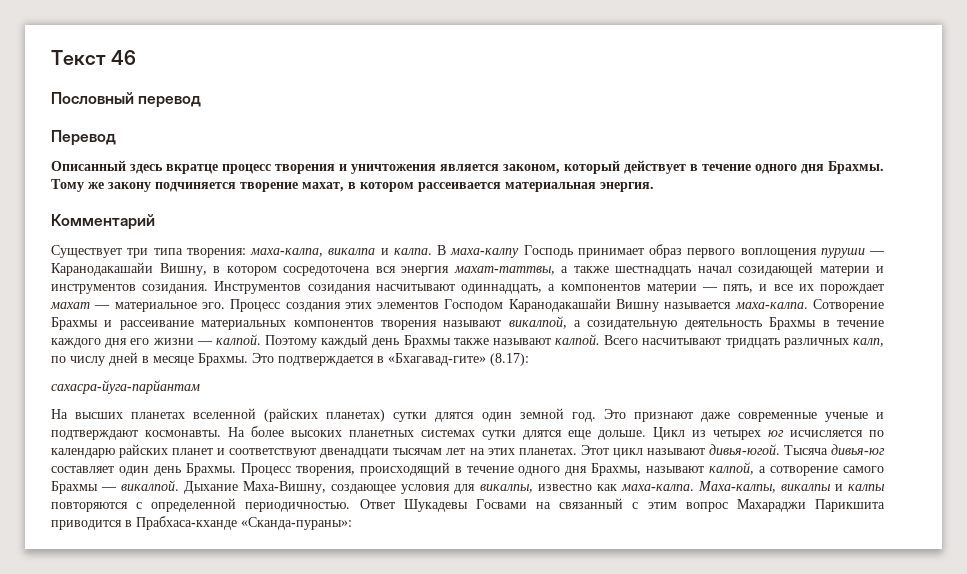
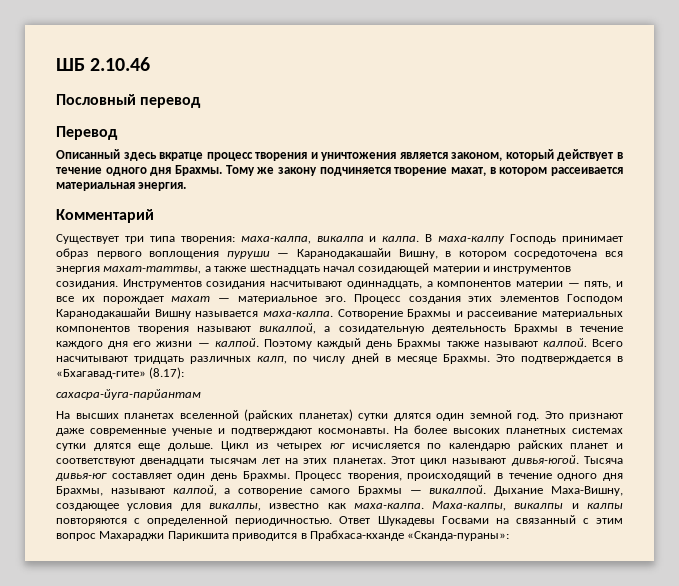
[51,50,137,65] Текст 46 -> [56,57,151,71] ШБ 2.10.46

